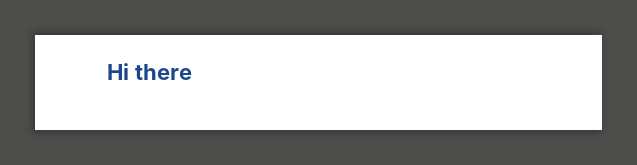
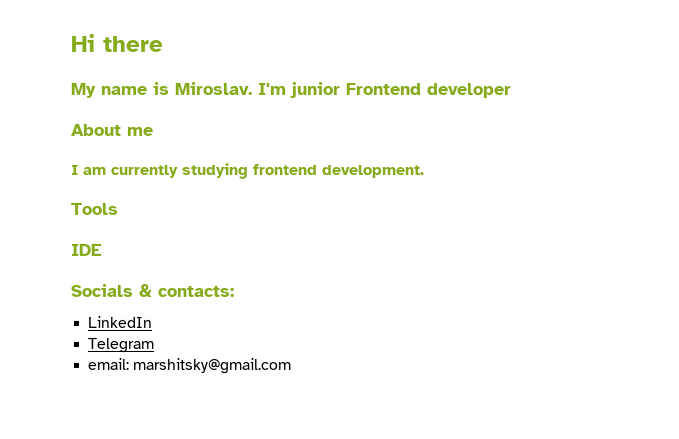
(192, 72) none -> [71,81,512,99] [71,123,154,136] [71,162,425,179] [71,202,119,215] [70,243,102,256] [70,283,234,297] [87,315,153,328] [87,337,155,353] [87,357,292,374] // My name is Miroslav. I'm junior Frontend developer // About me // I am currently studying frontend development. // Tools // IDE // Socials & contacts: // LinkedIn // Telegram // email: marshitsky@gmail.com

